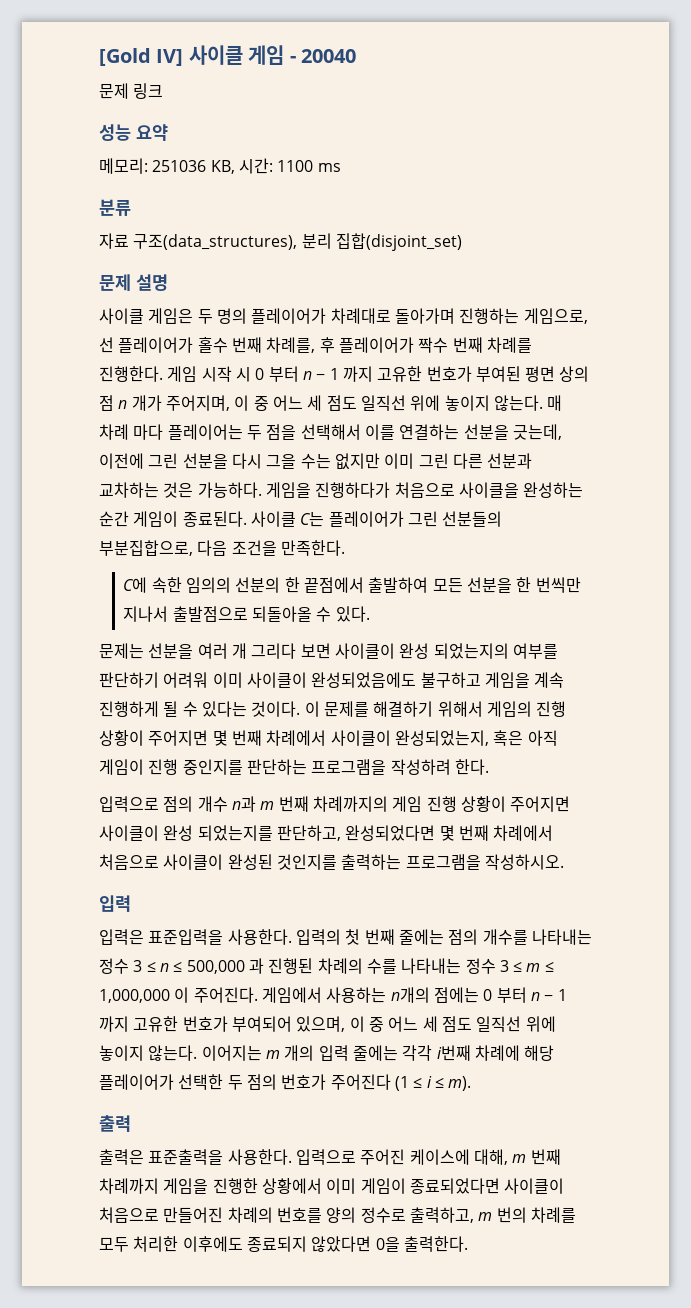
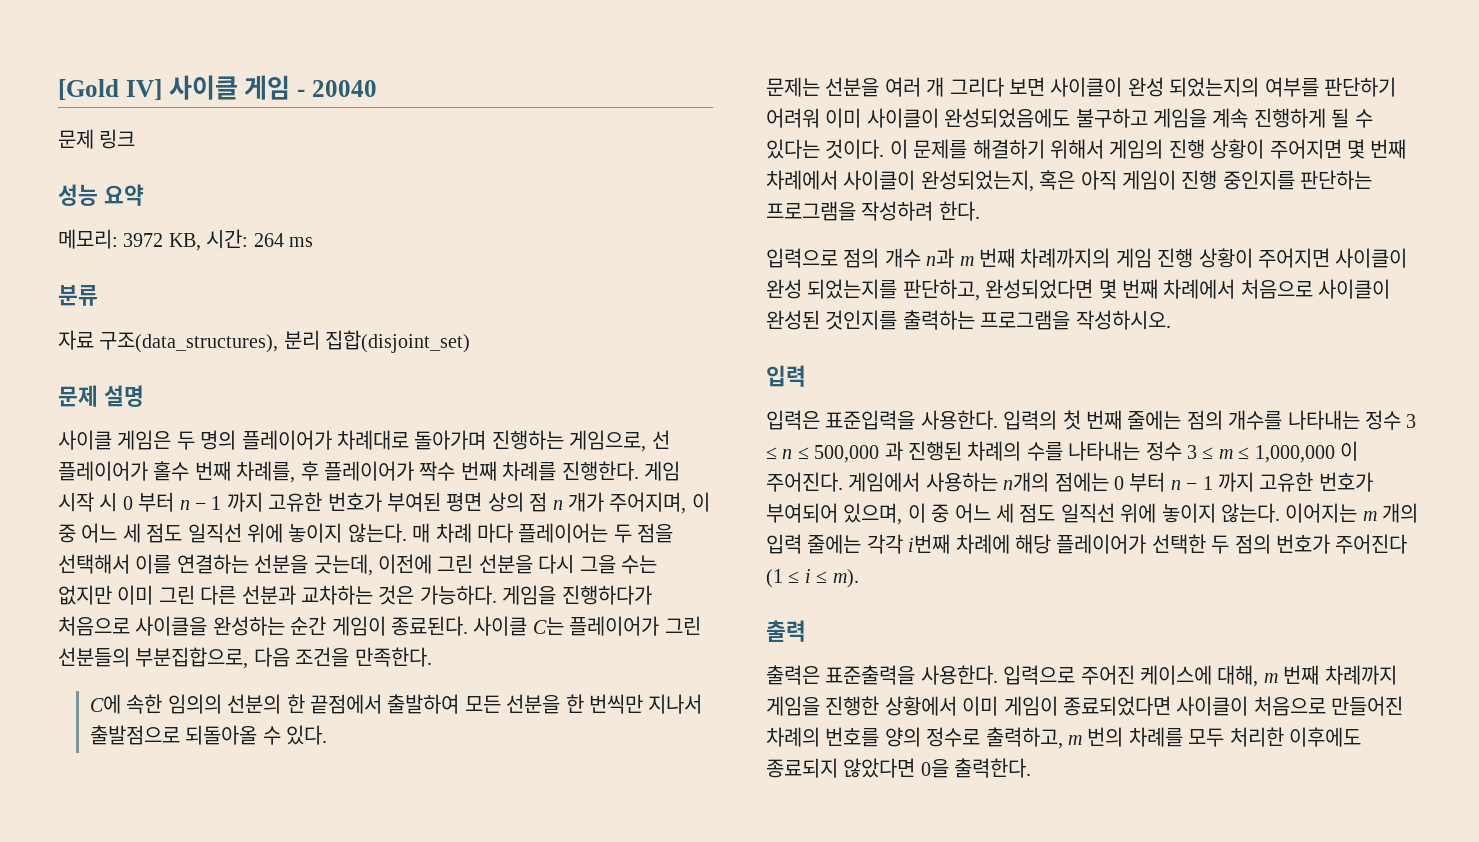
[152,160,207,172] 251036 -> [123,233,164,247] 3972
[277,160,314,172] 1100 -> [253,233,284,247] 264

